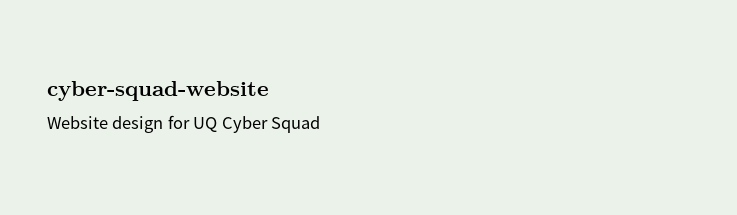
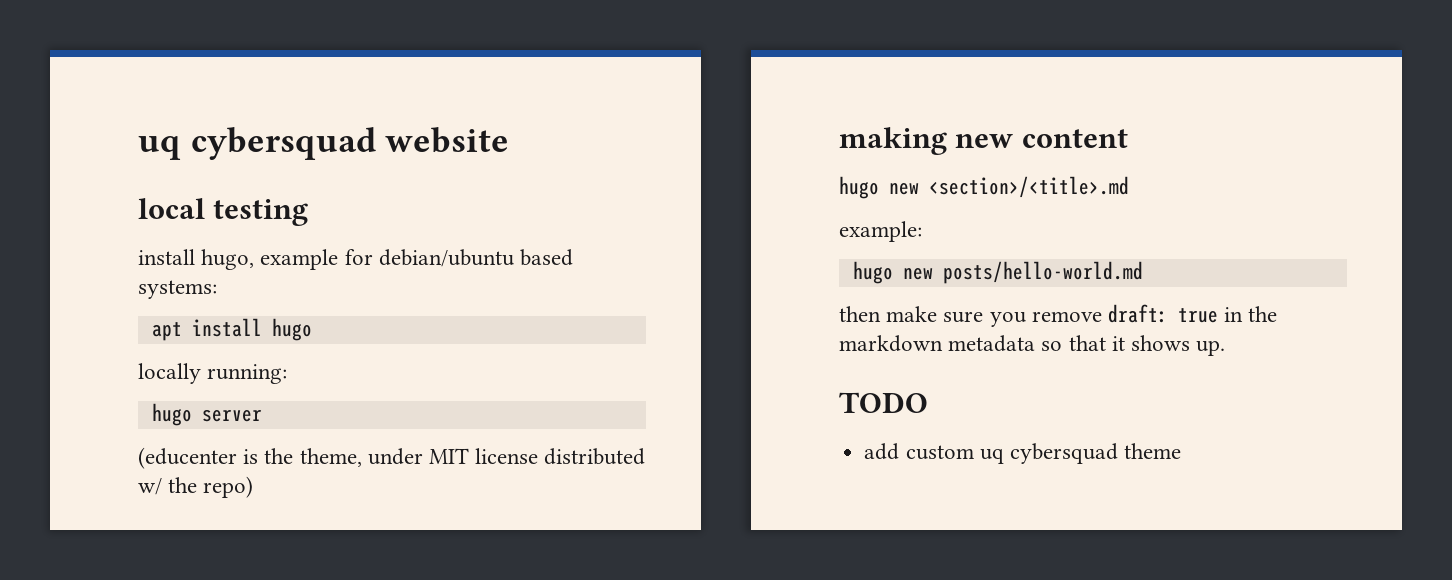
[47,81,269,101] [47,115,321,133] cyber-squad-website // Website design for UQ Cyber Squad -> [138,127,510,160] [138,198,309,226] [138,249,574,270] [138,280,217,299] [151,318,312,341] [138,363,288,384] [151,403,262,426] [138,447,646,469] [138,476,254,498] [839,127,1128,155] [839,176,1129,199] [839,221,922,242] [852,261,1143,284] [839,304,1278,327] [839,335,1226,356] [839,392,928,413] [864,443,1182,464] uq cybersquad website // local testing // install hugo, example for debian/ubuntu based systems: // apt install hugo // locally running: // hugo server // (educenter is the theme, under MIT license distributed w/ the repo) // making new content // hugo new <section>/<title>.md // example: // hugo new posts/hello-world.md // then make sure you remove draft: true in the markdown metadata so that it shows up. // TODO // add custom uq cybersquad theme

